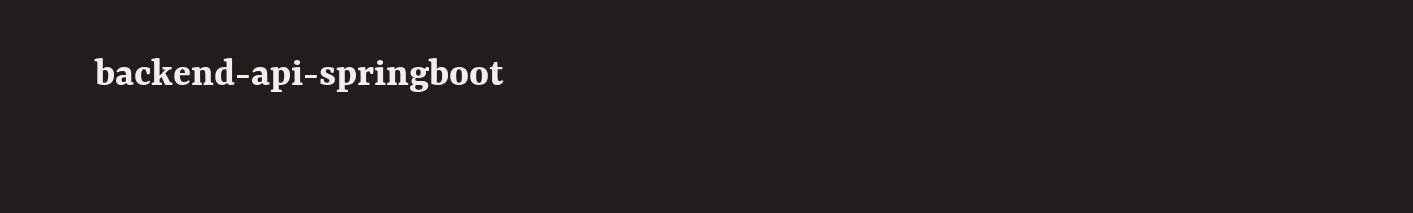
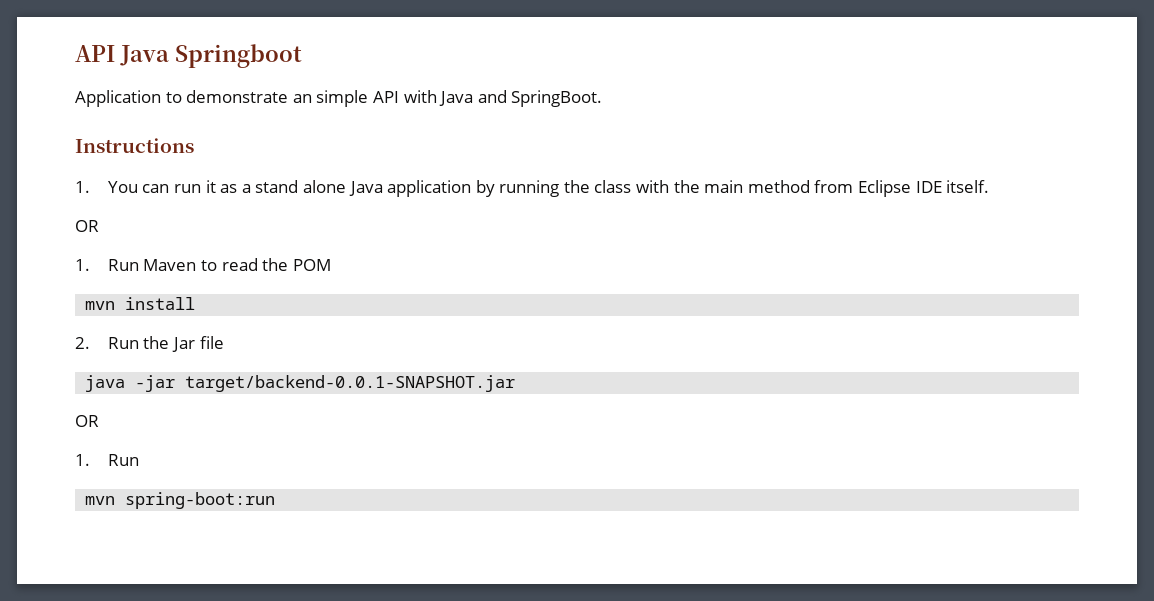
[94,58,504,92] backend-api-springboot -> [75,44,302,68] [75,90,603,107] [75,138,194,153] [75,180,990,197] [75,220,99,232] [75,258,331,271] [85,297,196,310] [75,336,224,352] [85,375,516,392] [75,415,99,427] [75,454,139,466] [85,492,276,509] API Java Springboot // Application to demonstrate an simple API with Java and SpringBoot. // Instructions // 1. You can run it as a stand alone Java application by running the class with the main method from Eclipse IDE itself. // OR // 1. Run Maven to read the POM // mvn install // 2. Run the Jar file // java -jar target/backend-0.0.1-SNAPSHOT.jar // OR // 1. Run // mvn spring-boot:run

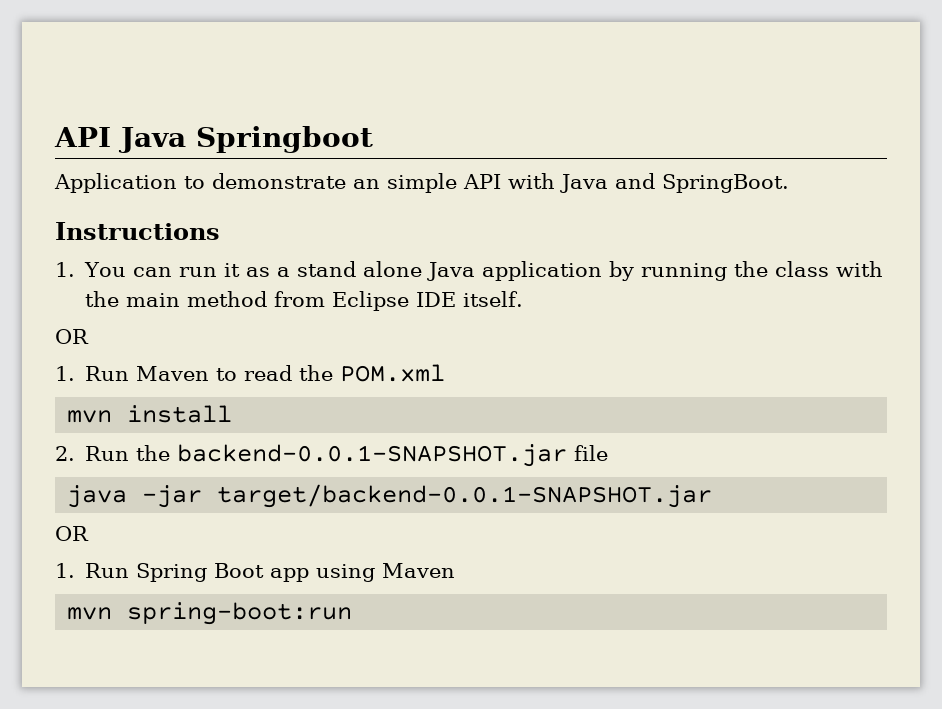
[292,259,331,271] POM -> [340,364,446,382] POM.xml
[171,337,195,352] Jar -> [177,444,568,467] backend-0.0.1-SNAPSHOT.jar
(139, 460) none -> [136,563,456,582] Spring Boot app using Maven

